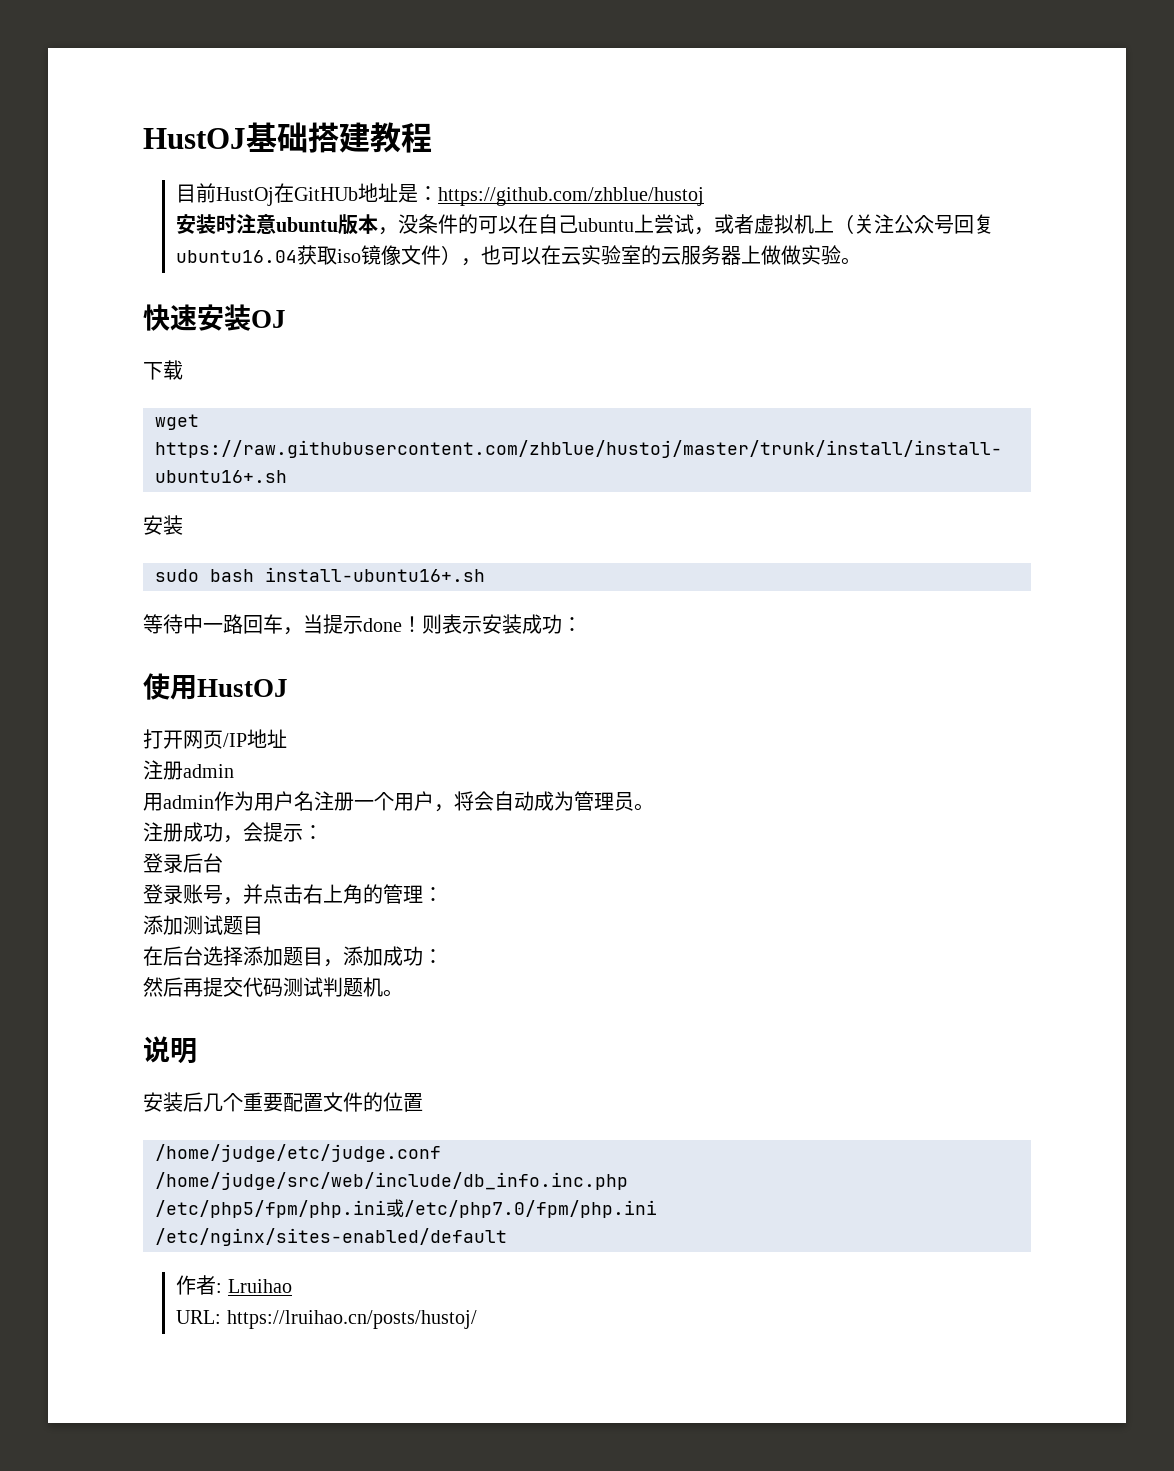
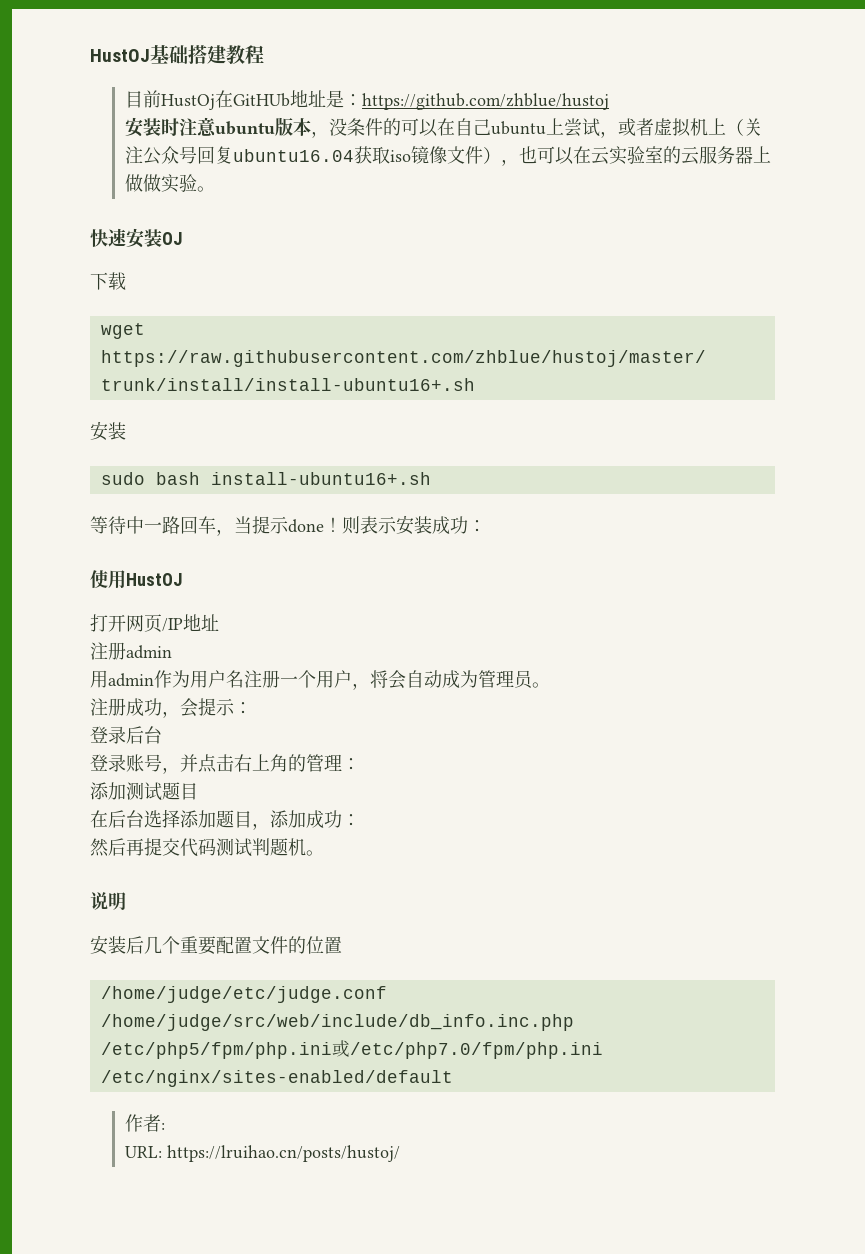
[227,1279,292,1293] Lruihao -> (165, 1126) none

